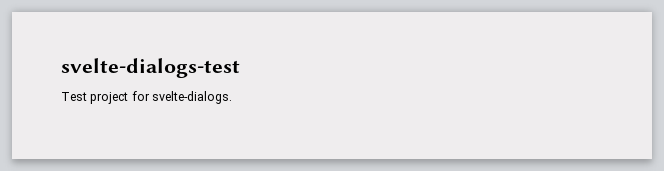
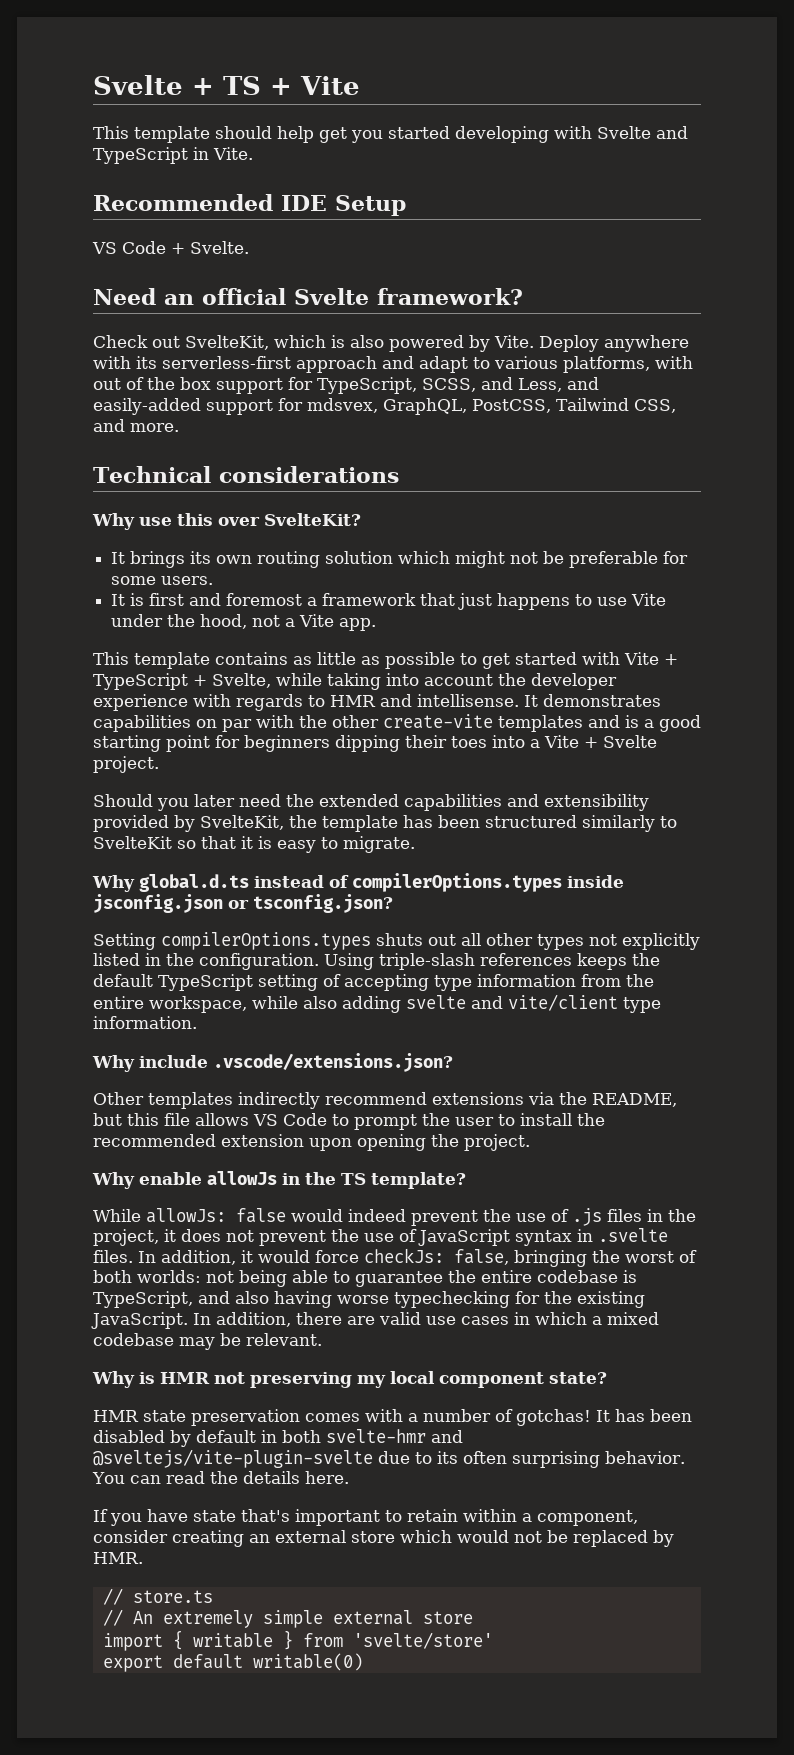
[61,58,240,78] [61,91,233,104] svelte-dialogs-test // Test project for svelte-dialogs. -> [93,75,360,95] [93,126,688,143] [93,147,253,164] [93,194,406,216] [92,241,249,254] [93,288,523,305] [93,335,689,352] [93,356,693,373] [93,377,599,394] [93,398,676,415] [93,419,179,432] [93,466,399,483] [92,513,361,530] [111,551,689,568] [111,576,214,585] [111,593,667,610] [111,614,377,631] [93,652,678,669] [93,673,617,690] [93,694,661,711] [93,714,701,732] [93,735,657,752] [93,756,159,773] [93,794,649,811] [93,815,677,832] [93,836,415,853] [92,873,624,892] [93,894,393,913] [93,932,700,950] [93,953,660,970] [93,974,654,991] [93,994,661,1013] [93,1016,197,1029] [92,1053,453,1072] [93,1092,677,1109] [93,1113,605,1130] [93,1134,530,1151] [92,1171,466,1189] [93,1208,696,1226] [93,1228,668,1246] [93,1248,697,1267] [93,1270,637,1287] [93,1291,645,1308] [91,1312,659,1329] [93,1333,322,1350] [92,1371,607,1388] [93,1409,692,1426] [93,1429,463,1447] [93,1449,685,1468] [92,1471,349,1484] [93,1509,638,1526] [93,1530,674,1547] [93,1552,143,1564] [102,1588,213,1605] [102,1609,473,1628] [102,1630,493,1651] [102,1653,363,1672] Svelte + TS + Vite // This template should help get you started developing with Svelte and TypeScript in Vite. // Recommended IDE Setup // VS Code + Svelte. // Need an official Svelte framework? // Check out SvelteKit, which is also powered by Vite. Deploy anywhere with its serverless-first approach and adapt to various platforms, with out of the box support for TypeScript, SCSS, and Less, and easily-added support for mdsvex, GraphQL, PostCSS, Tailwind CSS, and more. // Technical considerations // Why use this over SvelteKit? // It brings its own routing solution which might not be preferable for some users. // It is first and foremost a framework that just happens to use Vite under the hood, not a Vite app. // This template contains as little as possible to get started with Vite + TypeScript + Svelte, while taking into account the developer experience with regards to HMR and intellisense. It demonstrates capabilities on par with the other create-vite templates and is a good starting point for beginners dipping their toes into a Vite + Svelte project. // Should you later need the extended capabilities and extensibility provided by SvelteKit, the template has been structured similarly to SvelteKit so that it is easy to migrate. // Why global.d.ts instead of compilerOptions.types inside jsconfig.json or tsconfig.json? // Setting compilerOptions.types shuts out all other types not explicitly listed in the configuration. Using triple-slash references keeps the default TypeScript setting of accepting type information from the entire workspace, while also adding svelte and vite/client type information. // Why include .vscode/extensions.json? // Other templates indirectly recommend extensions via the README, but this file allows VS Code to prompt the user to install the recommended extension upon opening the project. // Why enable allowJs in the TS template? // While allowJs: false would indeed prevent the use of .js files in the project, it does not prevent the use of JavaScript syntax in .svelte files. In addition, it would force checkJs: false, bringing the worst of both worlds: not being able to guarantee the entire codebase is TypeScript, and also having worse typechecking for the existing JavaScript. In addition, there are valid use cases in which a mixed codebase may be relevant. // Why is HMR not preserving my local component state? // HMR state preservation comes with a number of gotchas! It has been disabled by default in both svelte-hmr and @sveltejs/vite-plugin-svelte due to its often surprising behavior. You can read the details here. // If you have state that's important to retain within a component, consider creating an external store which would not be replaced by HMR. // // store.ts // // An extremely simple external store // import { writable } from 'svelte/store' // export default writable(0)

